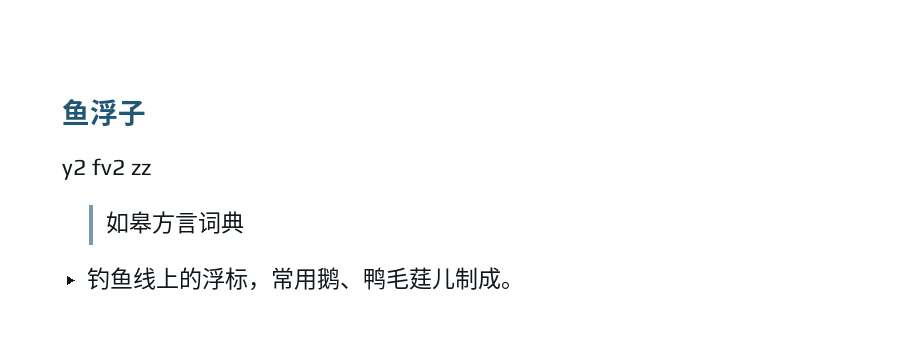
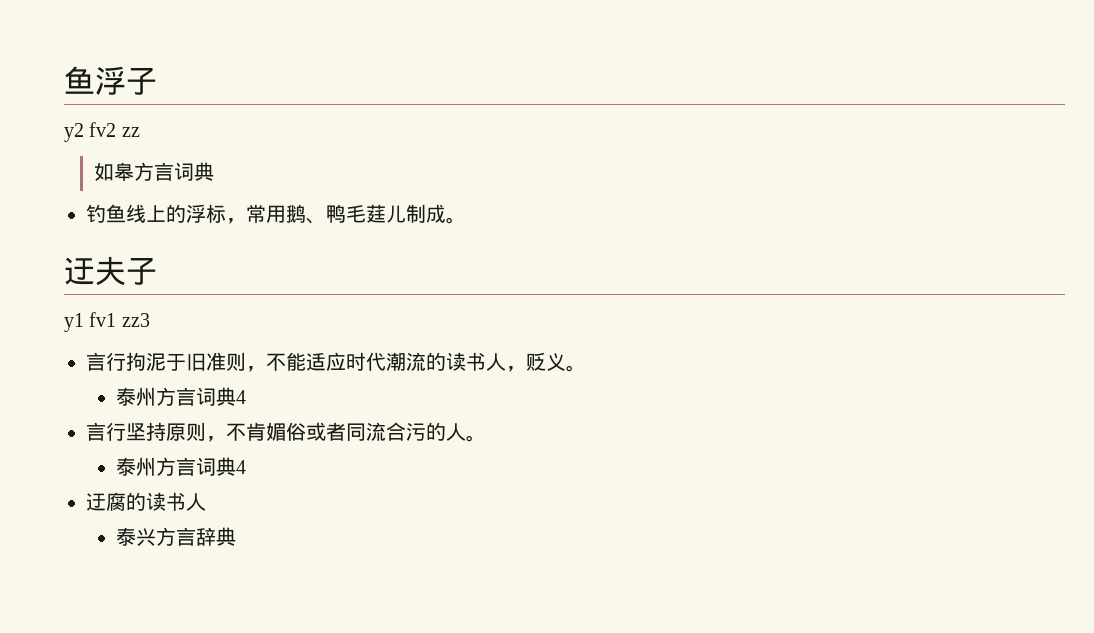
(525, 285) none -> [64,256,157,286] [64,312,150,332] [86,352,586,372] [116,387,247,407] [86,422,486,442] [116,457,247,477] [86,492,206,511] [116,527,237,546] // 迂夫子 // y1 fv1 zz3 // 言行拘泥于旧准则，不能适应时代潮流的读书人，贬义。 // 泰州方言词典4 // 言行坚持原则，不肯媚俗或者同流合污的人。 // 泰州方言词典4 // 迂腐的读书人 // 泰兴方言辞典

